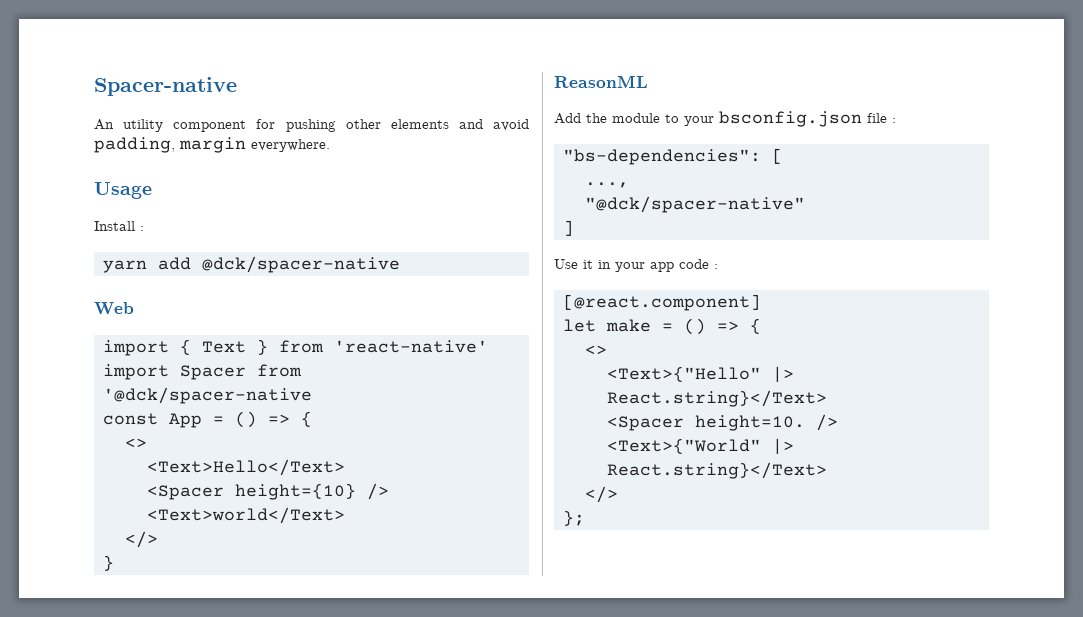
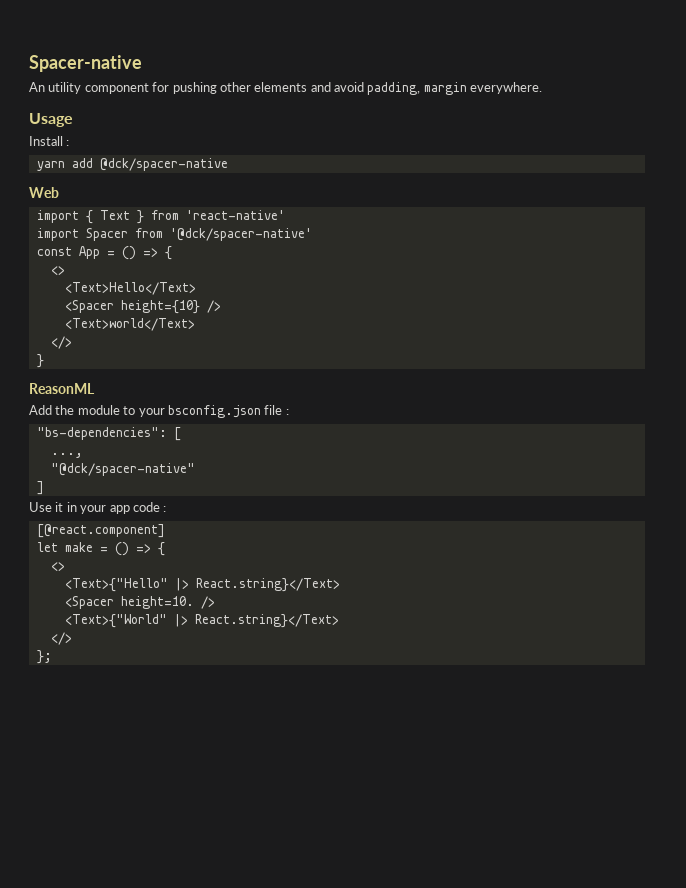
[103,387,312,404] '@dck/spacer-native -> [169,228,312,241] '@dck/spacer-native'

